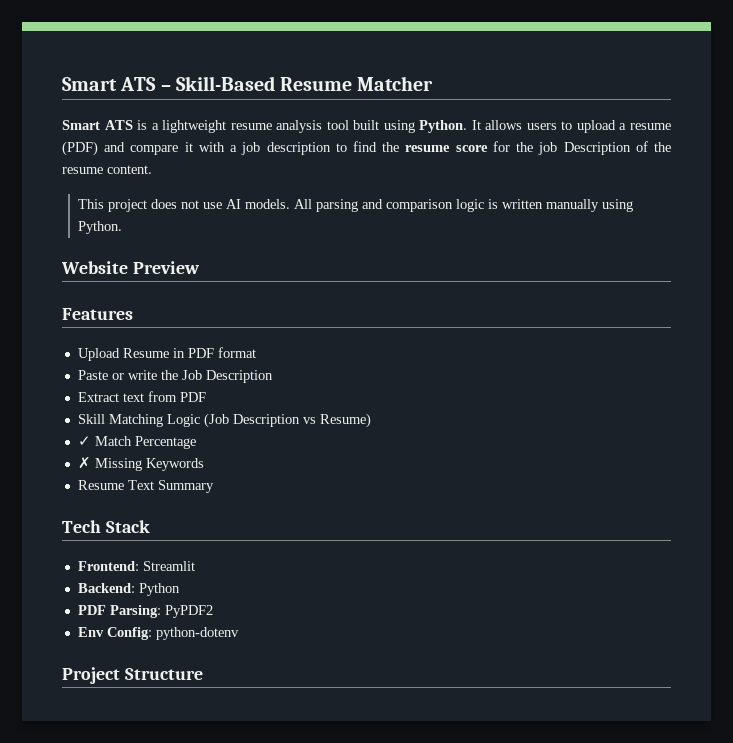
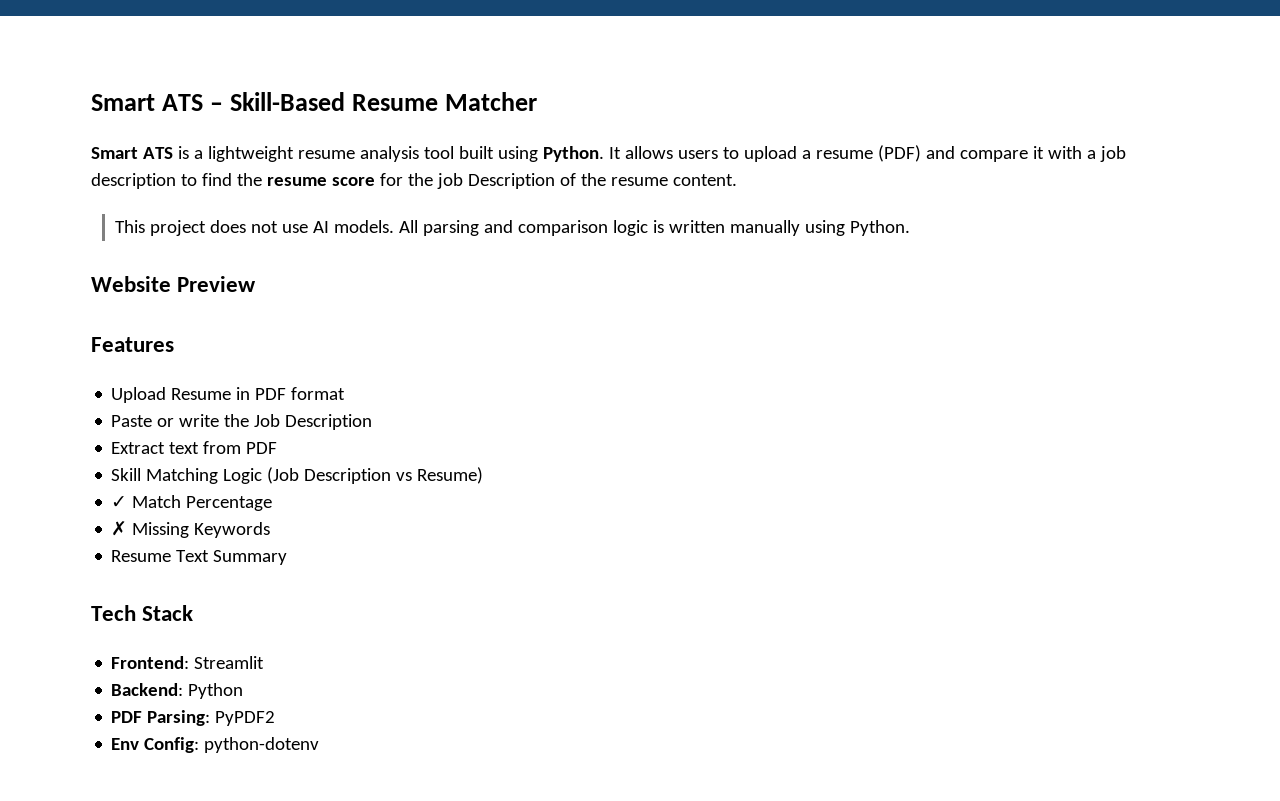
[62,667,203,684] // Project Structure -> (320, 745) none

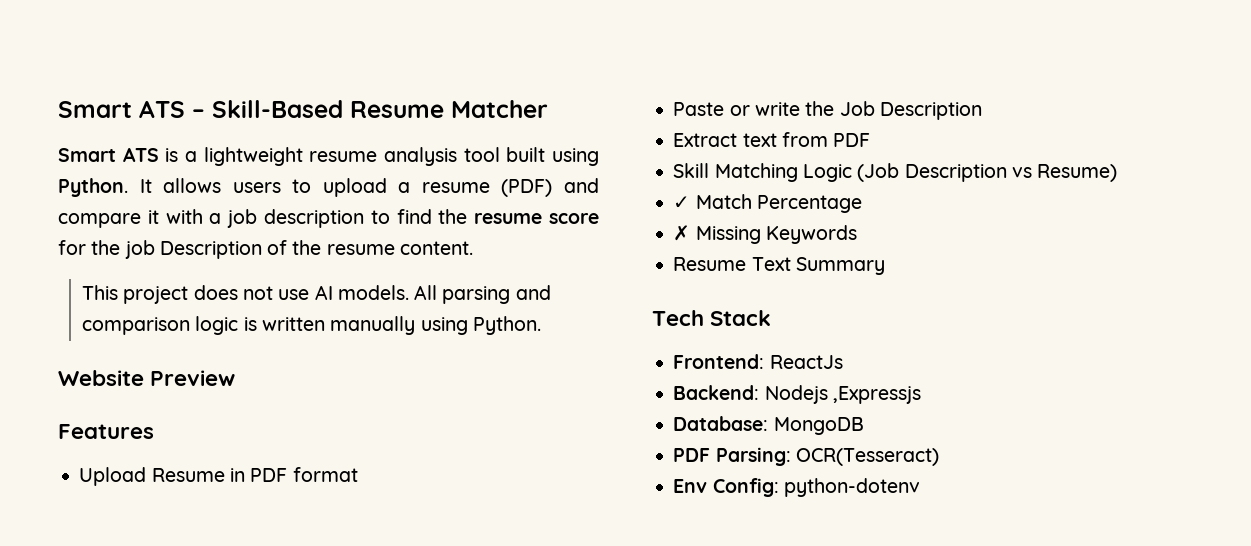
[194,656,265,669] Streamlit -> [769,355,843,369] ReactJs
[188,683,244,699] Python -> [764,385,921,404] [673,416,864,435] Nodejs ,Expressjs // Database: MongoDB
[215,711,276,726] PyPDF2 -> [795,448,939,466] OCR(Tesseract)

